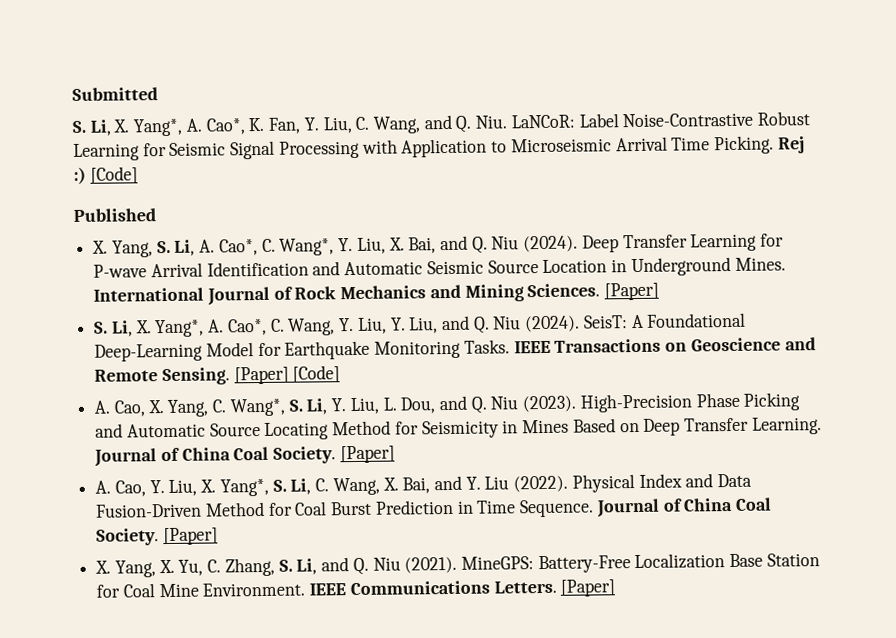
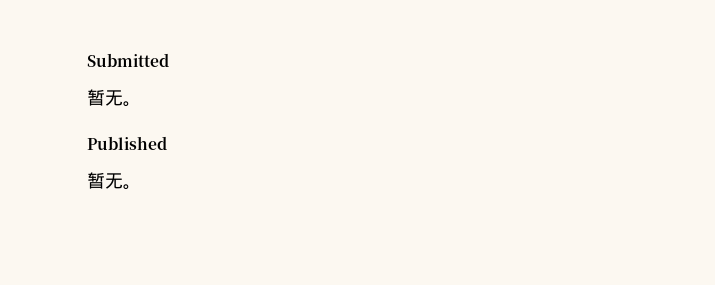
[72,111,811,137] [73,135,805,161] [73,166,138,184] [73,208,156,222] [92,233,785,258] [93,256,786,278] [93,282,660,306] [94,312,747,338] [94,337,816,362] [94,365,341,386] [94,392,801,417] [95,417,822,440] [94,445,395,467] [95,473,753,497] [95,497,772,518] [96,527,218,546] [95,553,820,578] [96,579,616,598] S. Li, X. Yang*, A. Cao*, K. Fan, Y. Liu, C. Wang, and Q. Niu. LaNCoR: Label Noise-Contrastive Robust Learning for Seismic Signal Processing with Application to Microseismic Arrival Time Picking. Rej :) [Code] // Published // X. Yang, S. Li, A. Cao*, C. Wang*, Y. Liu, X. Bai, and Q. Niu (2024). Deep Transfer Learning for P-wave Arrival Identification and Automatic Seismic Source Location in Underground Mines. International Journal of Rock Mechanics and Mining Sciences. [Paper] // S. Li, X. Yang*, A. Cao*, C. Wang, Y. Liu, Y. Liu, and Q. Niu (2024). SeisT: A Foundational Deep-Learning Model for Earthquake Monitoring Tasks. IEEE Transactions on Geoscience and Remote Sensing. [Paper] [Code] // A. Cao, X. Yang, C. Wang*, S. Li, Y. Liu, L. Dou, and Q. Niu (2023). High-Precision Phase Picking and Automatic Source Locating Method for Seismicity in Mines Based on Deep Transfer Learning. Journal of China Coal Society. [Paper] // A. Cao, Y. Liu, X. Yang*, S. Li, C. Wang, X. Bai, and Y. Liu (2022). Physical Index and Data Fusion-Driven Method for Coal Burst Prediction in Time Sequence. Journal of China Coal Society. [Paper] // X. Yang, X. Yu, C. Zhang, S. Li, and Q. Niu (2021). MineGPS: Battery-Free Localization Base Station for Coal Mine Environment. IEEE Communications Letters. [Paper] -> [87,89,141,107] [87,136,167,150] [87,172,141,190] 暂无。 // Published // 暂无。

